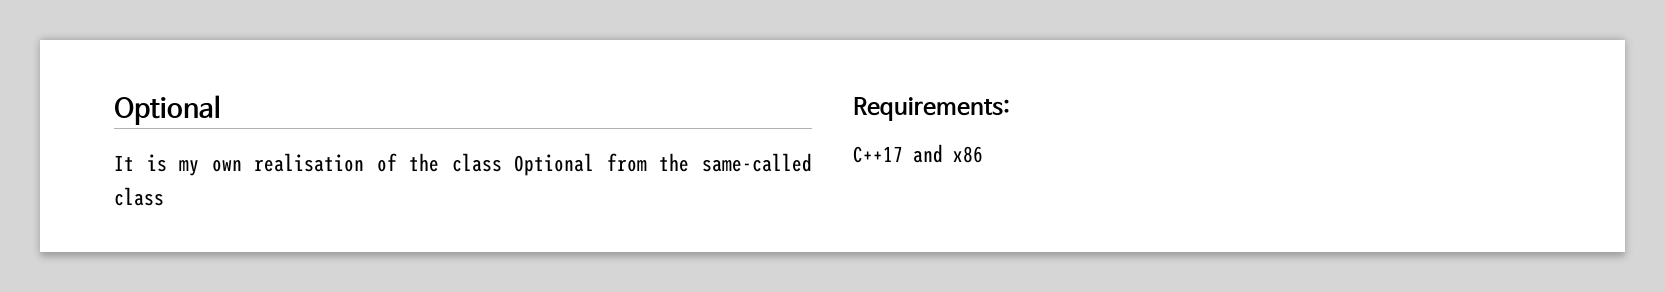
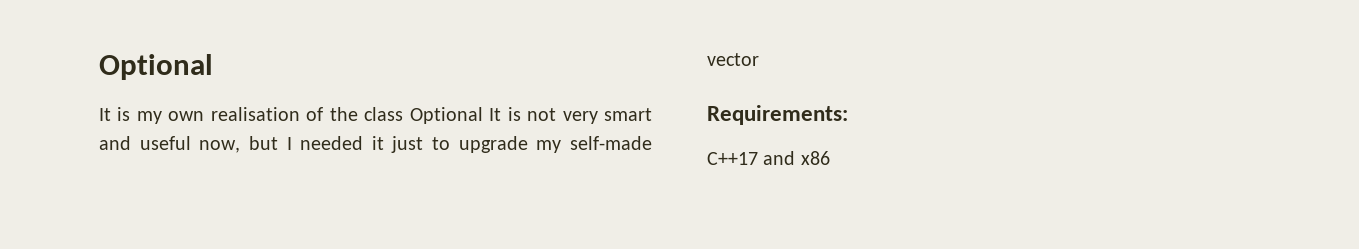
[606,153,812,172] [114,187,164,206] from the same-called class -> [489,107,652,124] [99,136,652,153] [707,53,759,66] It is not very smart and useful now, but I needed it just to upgrade my self-made vector

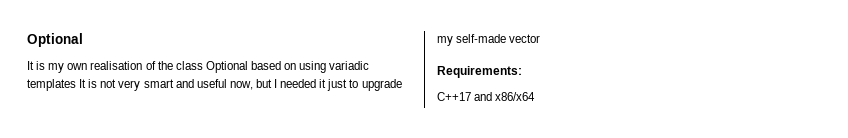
(483, 115) none -> [250,61,370,73] [27,79,76,91] based on using variadic templates
[800,151,830,165] x86 -> [495,92,536,101] x86/x64

